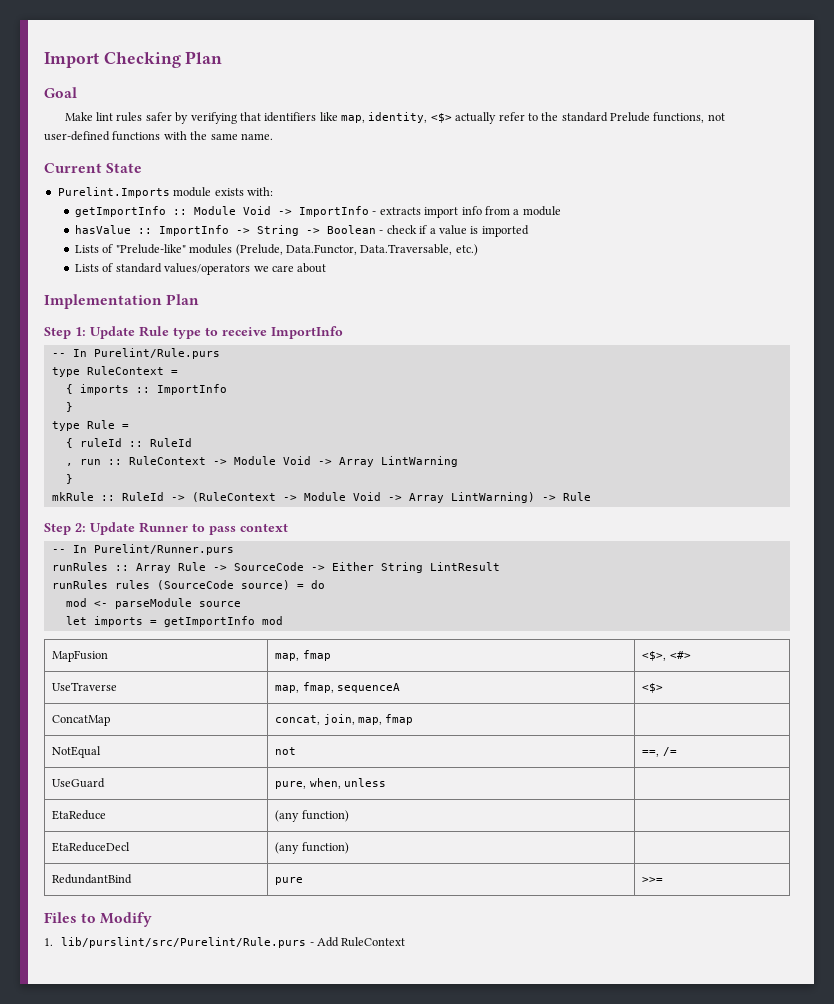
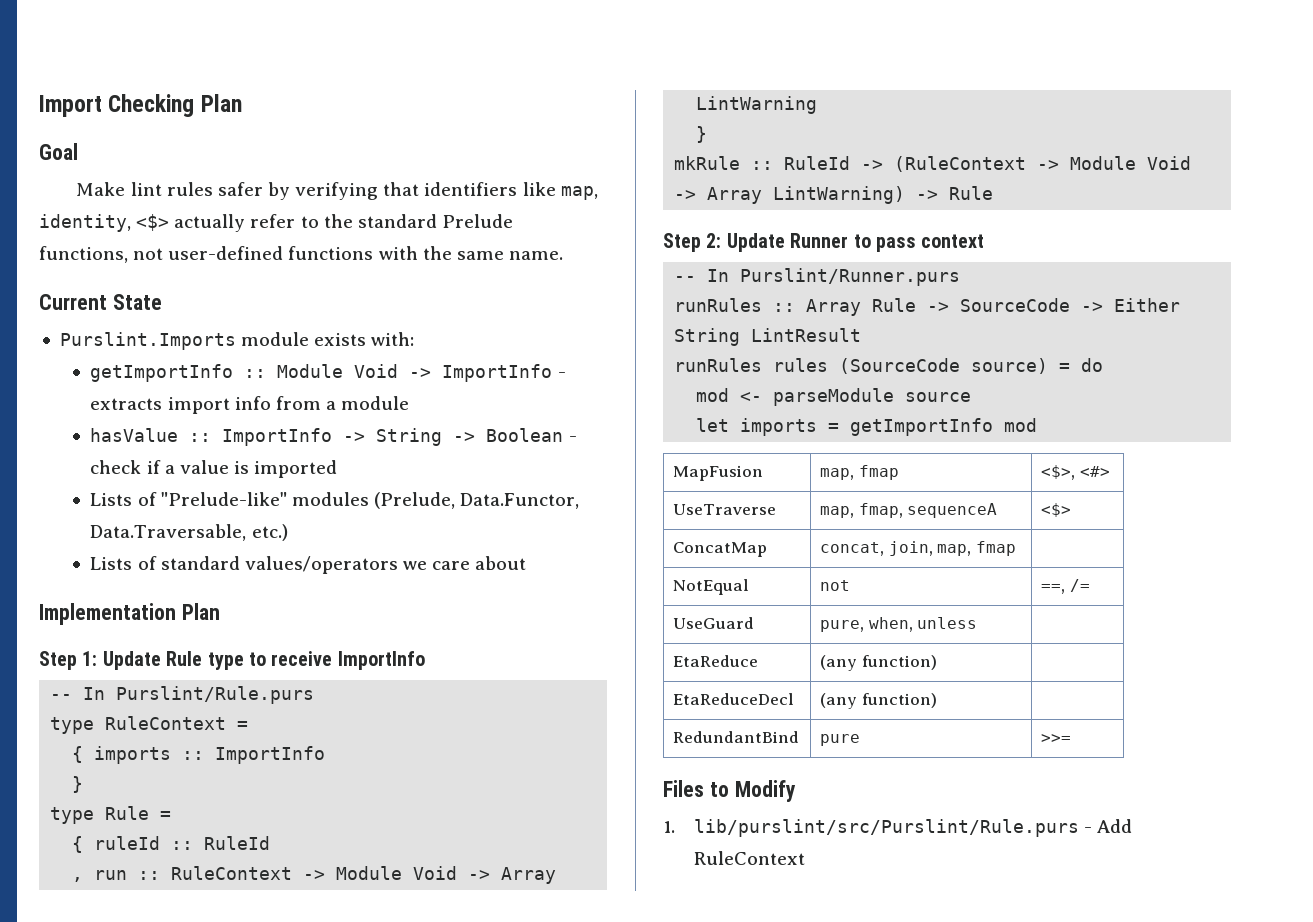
[57,187,170,198] Purelint.Imports -> [59,332,236,350] Purslint.Imports
[93,348,220,359] Purelint/Rule.purs -> [116,686,315,704] Purslint/Rule.purs
[93,544,234,555] Purelint/Runner.purs -> [740,268,961,286] Purslint/Runner.purs
[61,937,307,948] lib/purslint/src/Purelint/Rule.purs -> [693,819,1079,837] lib/purslint/src/Purslint/Rule.purs

